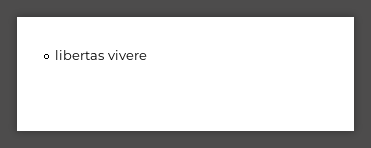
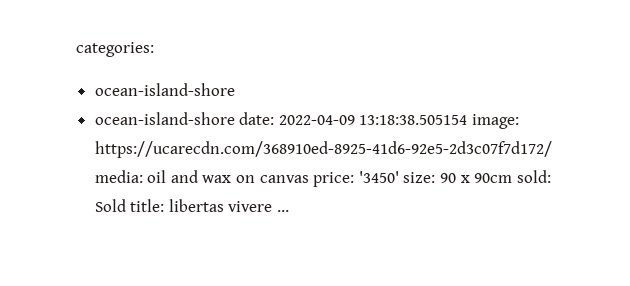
(55, 55) none -> [76,42,154,57] [94,83,235,96] [94,112,520,129] [94,141,552,158] [94,170,551,187] [94,199,165,212] categories: // ocean-island-shore // ocean-island-shore date: 2022-04-09 13:18:38.505154 image: https://ucarecdn.com/368910ed-8925-41d6-92e5-2d3c07f7d172/ media: oil and wax on canvas price: '3450' size: 90 x 90cm sold: Sold title:
(147, 55) none -> [277,210,290,212] ...

